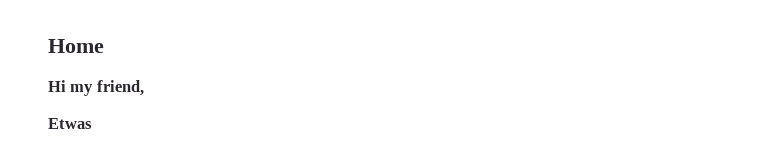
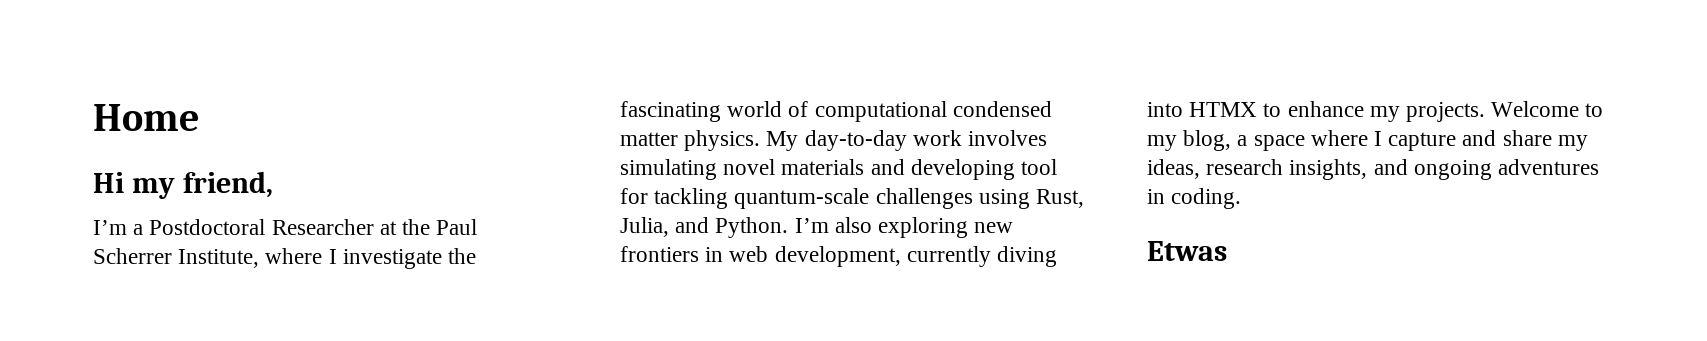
(144, 88) none -> [93,219,478,235] [93,248,477,269] [620,101,1052,122] [620,130,1048,151] [620,159,1058,180] [620,188,1085,209] [620,217,1014,238] [620,246,1058,267] [1147,101,1604,122] [1147,130,1588,151] [1147,159,1600,180] [1147,188,1242,209] // I’m a Postdoctoral Researcher at the Paul Scherrer Institute, where I investigate the fascinating world of computational condensed matter physics. My day-to-day work involves simulating novel materials and developing tool for tackling quantum-scale challenges using Rust, Julia, and Python. I’m also exploring new frontiers in web development, currently diving into HTMX to enhance my projects. Welcome to my blog, a space where I capture and share my ideas, research insights, and ongoing adventures in coding.

